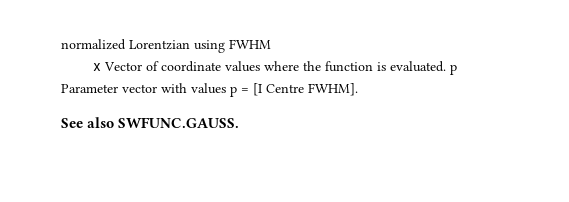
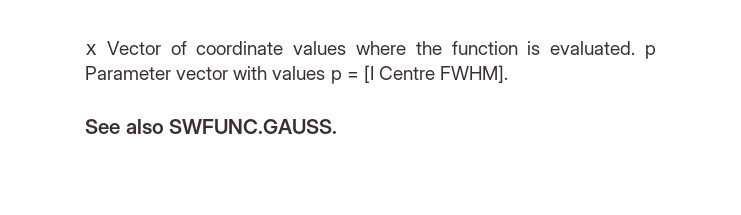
[61,39,271,53] normalized Lorentzian using FWHM // -> (85, 49) none

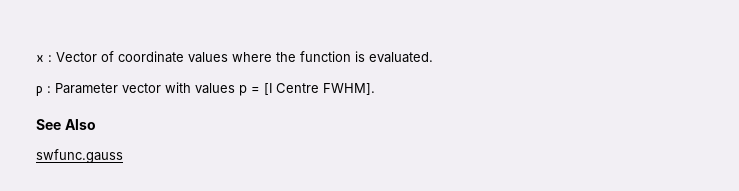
(97, 49) none -> [48,55,52,62] :
[645,45,656,59] p -> [36,86,51,96] // p :
[125,119,338,134] also SWFUNC.GAUSS. -> [64,119,96,130] [36,149,123,163] Also // swfunc.gauss

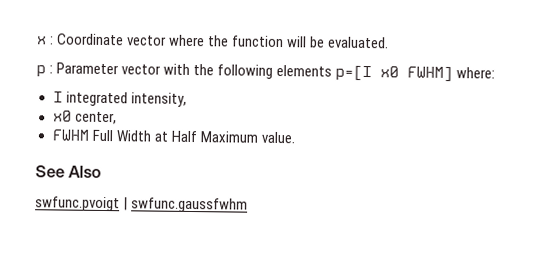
[56,51,228,63] Vector of coordinate values -> [56,33,168,46] Coordinate vector
[355,51,365,62] is -> [286,36,326,48] will be
[195,83,375,96] values p = [I Centre FWHM]. -> [193,64,496,83] [52,91,187,107] [52,110,117,125] [51,129,296,144] the following elements p=[I x0 FWHM] where: // I integrated intensity, // x0 center, // FWHM Full Width at Half Maximum value.
[36,149,123,163] swfunc.gauss -> [35,196,249,213] swfunc.pvoigt | swfunc.gaussfwhm

